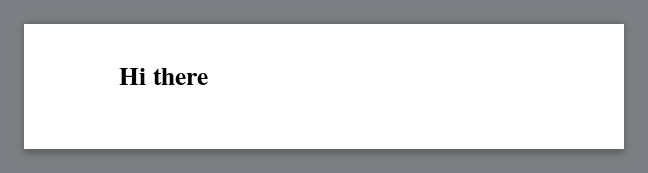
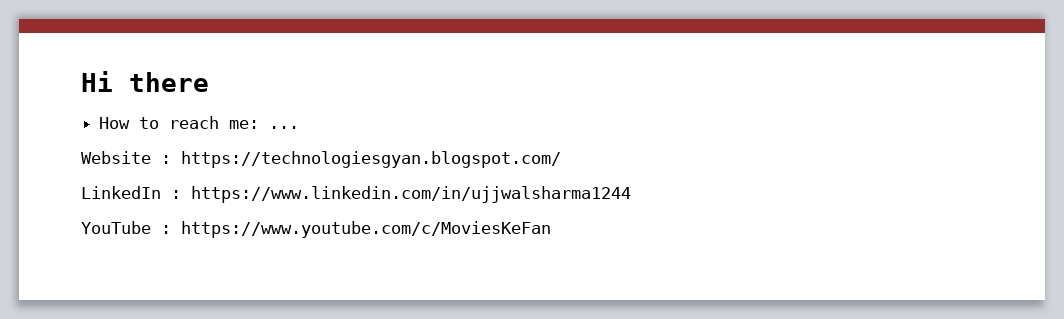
(208, 76) none -> [99,116,300,129] [81,151,561,168] [81,186,631,203] [81,221,551,238] // How to reach me: ... // Website : https://technologiesgyan.blogspot.com/ // LinkedIn : https://www.linkedin.com/in/ujjwalsharma1244 // YouTube : https://www.youtube.com/c/MoviesKeFan

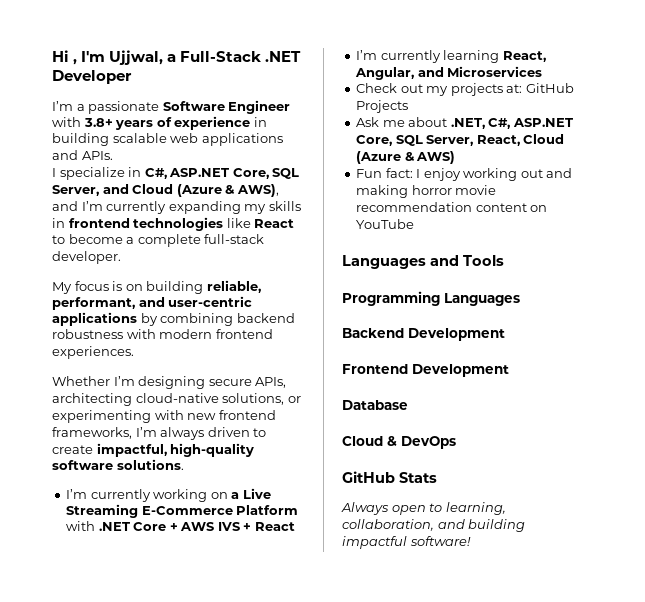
[129,72,209,92] [99,116,300,129] [81,151,561,168] [81,186,631,203] [81,221,551,238] there // How to reach me: ... // Website : https://technologiesgyan.blogspot.com/ // LinkedIn : https://www.linkedin.com/in/ujjwalsharma1244 // YouTube : https://www.youtube.com/c/MoviesKeFan -> [73,50,302,65] [52,70,132,84] [52,100,291,114] [52,116,267,130] [52,133,283,146] [52,150,113,160] [52,167,300,180] [52,184,279,197] [52,201,301,214] [52,217,295,231] [52,234,265,247] [52,251,121,264] [52,280,261,294] [52,296,253,310] [52,312,295,326] [52,329,273,339] [52,346,134,359] [52,376,287,389] [52,393,301,406] [52,410,276,423] [52,427,267,440] [52,443,255,457] [52,459,184,470] [66,488,271,502] [66,504,299,518] [66,521,295,531] [356,50,546,63] [355,66,543,80] [356,83,574,96] [356,100,409,113] [356,117,573,129] [356,134,565,146] [356,151,456,164] [356,168,573,181] [356,185,497,198] [356,202,548,212] [356,219,415,229] [342,255,504,269] [342,291,520,306] [342,328,505,341] [342,364,509,377] [342,400,408,410] [342,436,456,449] [342,471,437,483] [341,502,506,515] [342,519,526,532] [342,536,471,549] , I'm Ujjwal, a Full-Stack .NET Developer // I’m a passionate Software Engineer with 3.8+ years of experience in building scalable web applications and APIs. // I specialize in C#, ASP.NET Core, SQL Server, and Cloud (Azure & AWS), and I’m currently expanding my skills in frontend technologies like React to become a complete full-stack developer. // My focus is on building reliable, performant, and user-centric applications by combining backend robustness with modern frontend experiences. // Whether I’m designing secure APIs, architecting cloud-native solutions, or experimenting with new frontend frameworks, I’m always driven to create impactful, high-quality software solutions. // I’m currently working on a Live Streaming E-Commerce Platform with .NET Core + AWS IVS + React // I’m currently learning React, Angular, and Microservices // Check out my projects at: GitHub Projects // Ask me about .NET, C#, ASP.NET Core, SQL Server, React, Cloud (Azure & AWS) // Fun fact: I enjoy working out and making horror movie recommendation content on YouTube // Languages and Tools // Programming Languages // Backend Development // Frontend Development // Database // Cloud & DevOps // GitHub Stats // Always open to learning, collaboration, and building impactful software!

